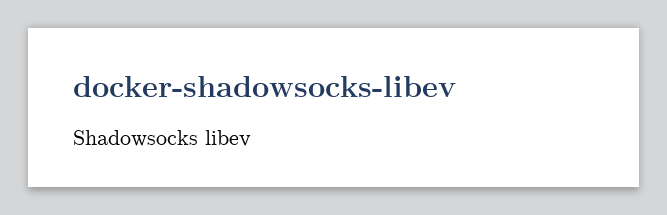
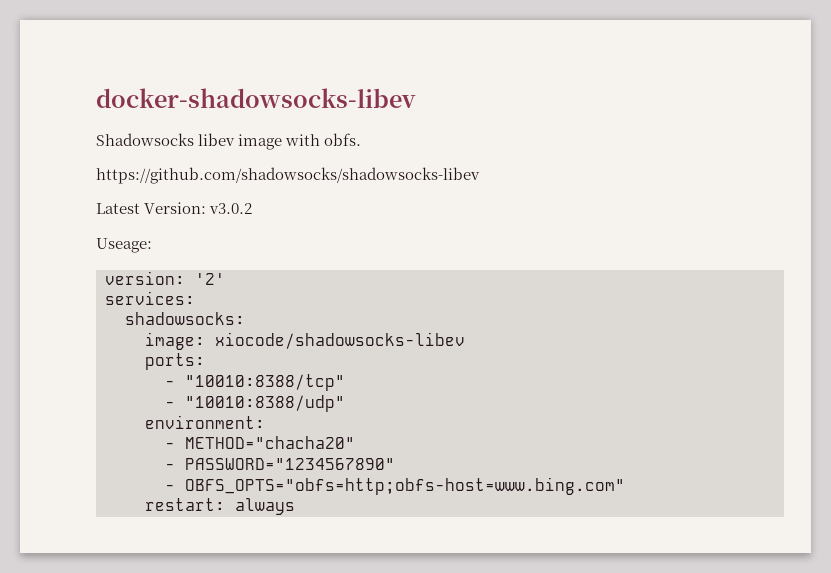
(251, 138) none -> [238,133,362,150] [96,167,480,184] [96,202,253,214] [96,238,152,253] [105,271,225,285] [105,291,195,305] [125,312,245,325] [145,332,465,350] [145,353,205,370] [165,374,345,391] [165,395,345,412] [145,415,265,429] [165,436,355,449] [165,458,395,470] [165,477,625,495] [145,498,295,515] image with obfs. // https://github.com/shadowsocks/shadowsocks-libev // Latest Version: v3.0.2 // Useage: // version: '2' // services: // shadowsocks: // image: xiocode/shadowsocks-libev // ports: // - "10010:8388/tcp" // - "10010:8388/udp" // environment: // - METHOD="chacha20" // - PASSWORD="1234567890" // - OBFS_OPTS="obfs=http;obfs-host=www.bing.com" // restart: always

